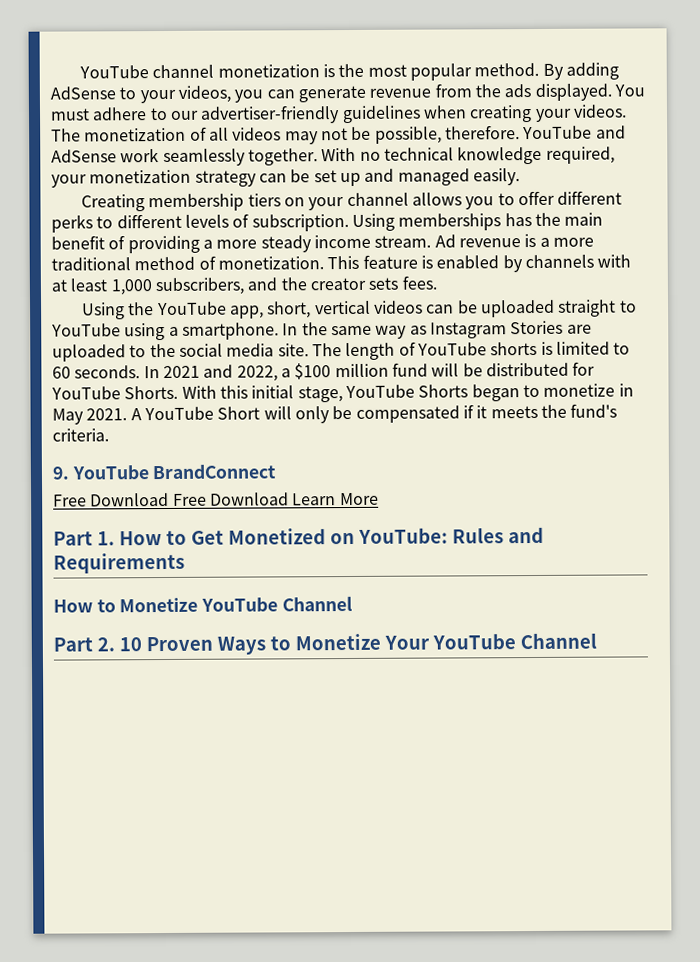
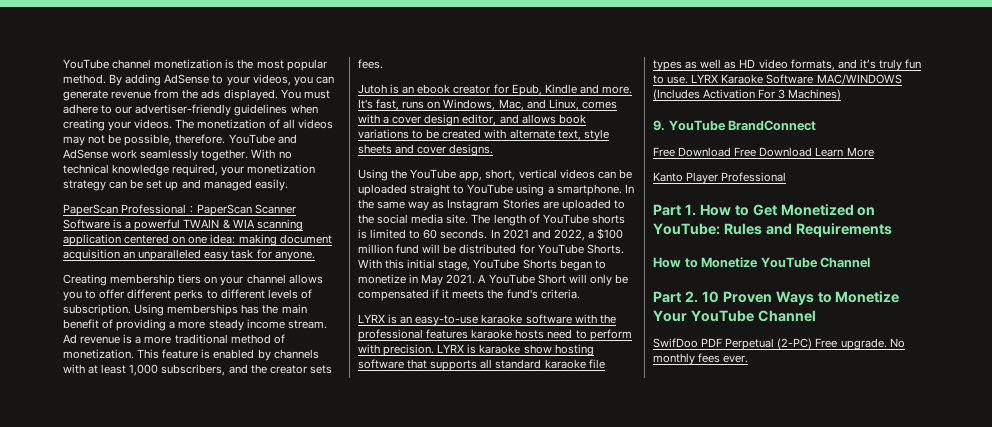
(520, 177) none -> [63,204,297,216] [63,219,303,231] [63,234,332,246] [63,249,315,261] // PaperScan Professional：PaperScan Scanner Software is a powerful TWAIN & WIA scanning application centered on one idea: making document acquisition an unparalleled easy task for anyone.
(437, 282) none -> [358,84,632,96] [358,99,617,111] [358,114,586,126] [358,129,609,141] [358,144,494,156] // Jutoh is an ebook creator for Epub, Kindle and more. It's fast, runs on Windows, Mac, and Linux, comes with a cover design editor, and allows book variations to be created with alternate text, style sheets and cover designs.
(109, 435) none -> [358,314,616,326] [358,329,632,341] [358,344,594,356] [358,359,605,371] [653,59,922,71] [653,74,902,85] [653,89,842,101] // LYRX is an easy-to-use karaoke software with the professional features karaoke hosts need to perform with precision. LYRX is karaoke show hosting software that supports all standard karaoke file types as well as HD video formats, and it’s truly fun to use. LYRX Karaoke Software MAC/WINDOWS (Includes Activation For 3 Machines)
(379, 499) none -> [653,172,787,184] // Kanto Player Professional
(597, 641) none -> [653,338,905,350] [653,353,749,365] // SwifDoo PDF Perpetual (2-PC) Free upgrade. No monthly fees ever.

